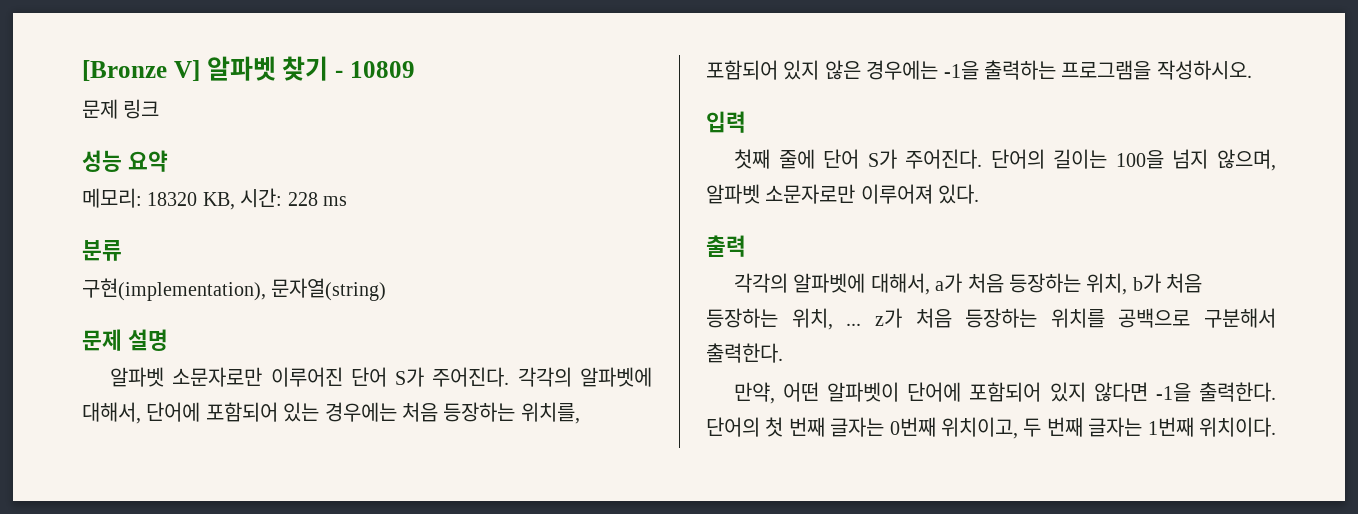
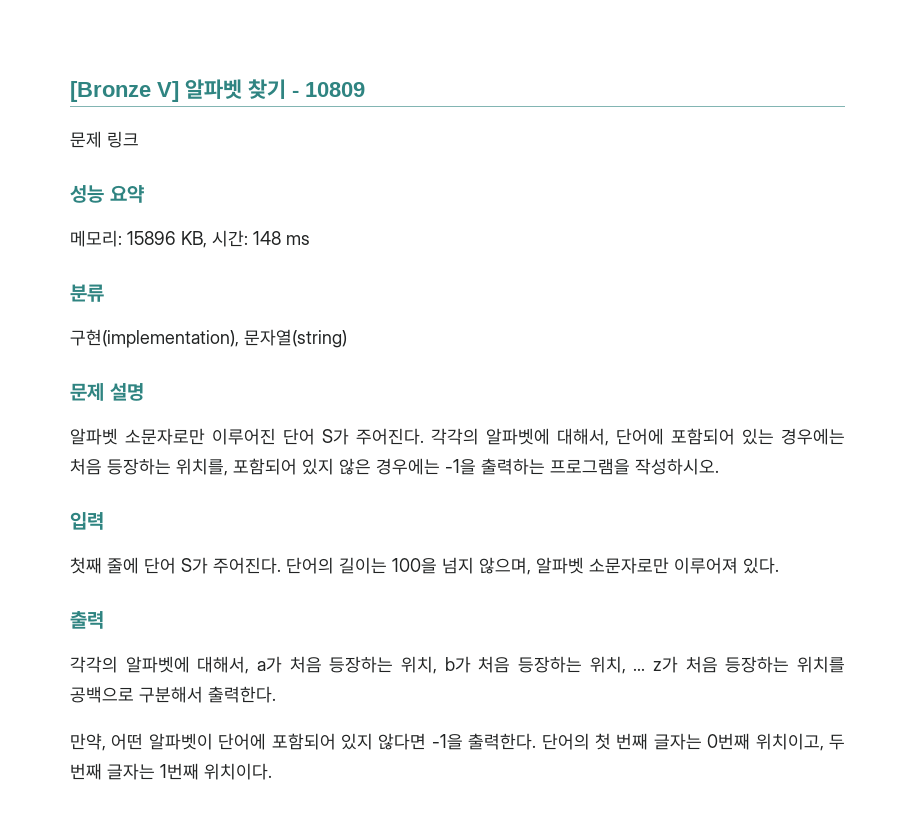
[147,192,198,206] 18320 -> [127,231,176,245] 15896
[287,192,318,206] 228 -> [253,231,281,245] 148

